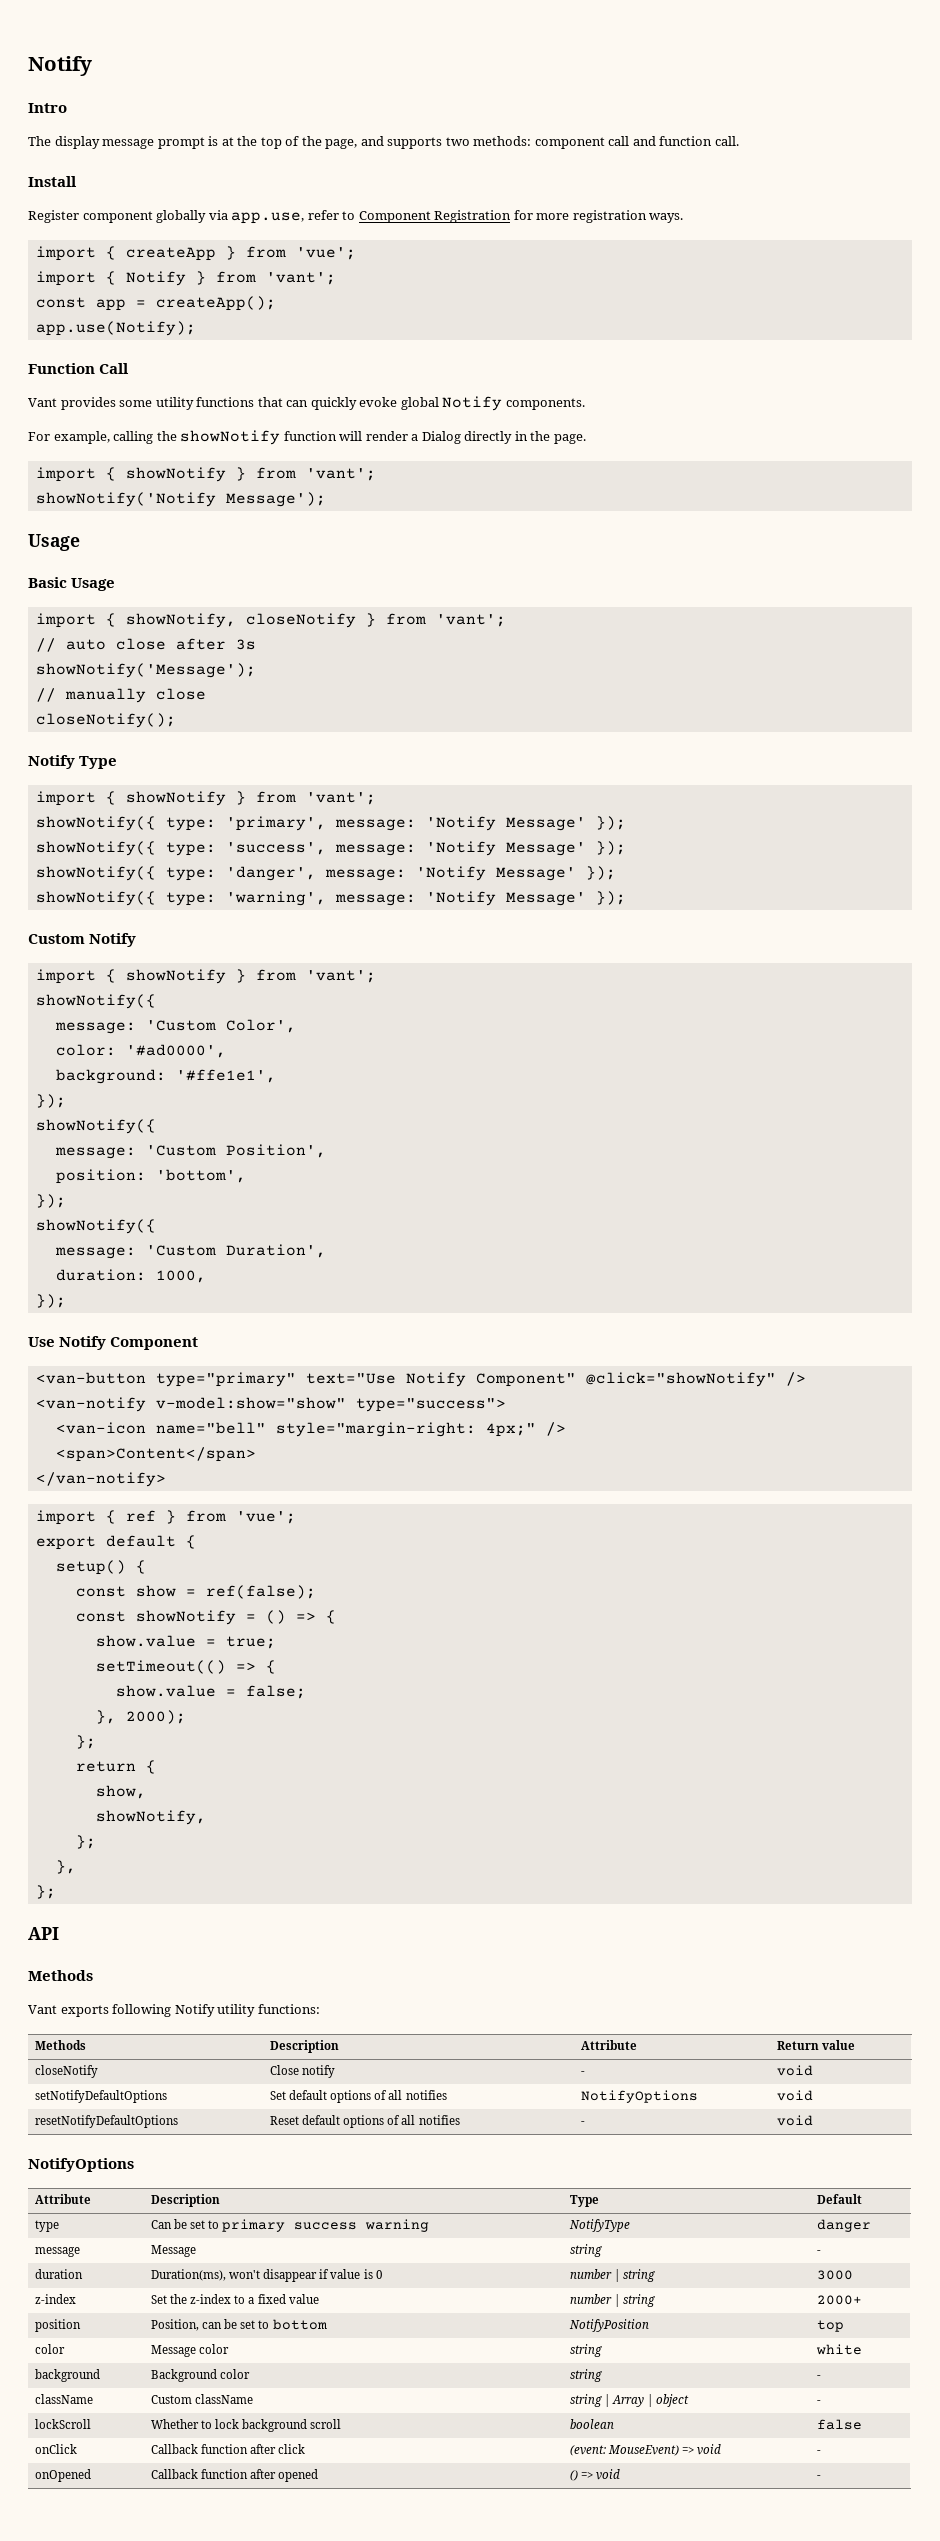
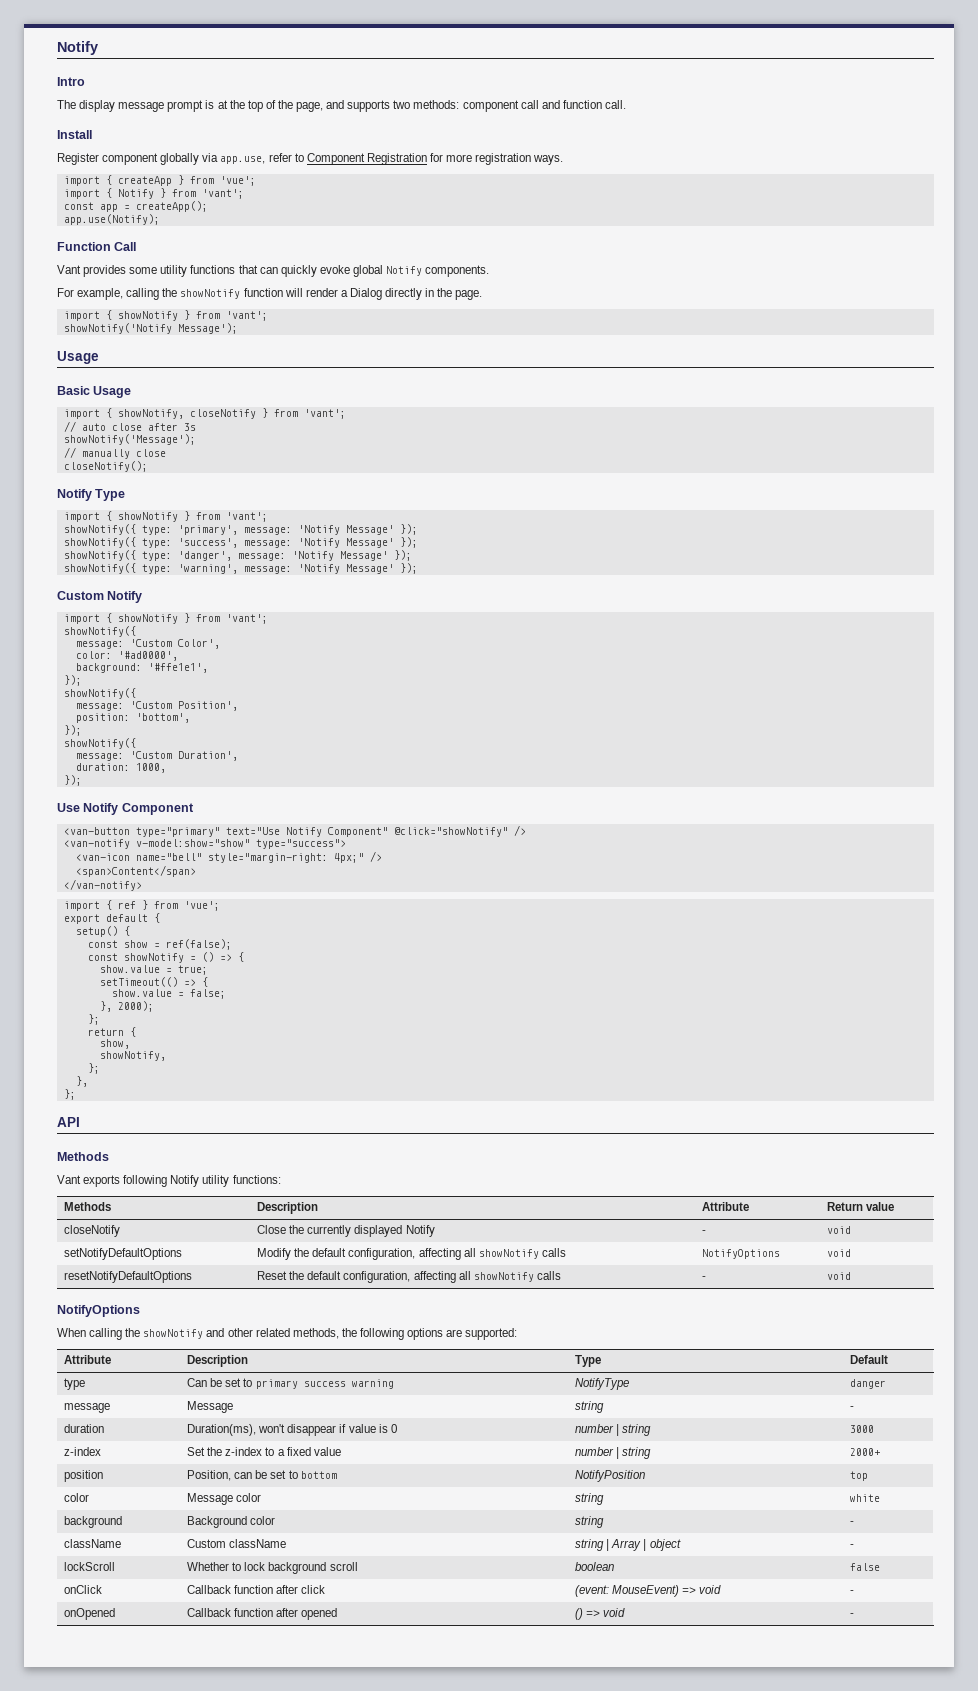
[302,2065,336,2078] notify -> [289,1225,435,1237] the currently displayed Notify
[270,2090,447,2103] [581,2090,699,2103] [777,2090,814,2101] [35,2115,179,2128] [270,2115,460,2128] [581,2121,586,2125] [777,2115,814,2126] [28,2158,134,2172] Set default options of all notifies | NotifyOptions | void // resetNotifyDefaultOptions | Reset default options of all notifies | - | void // NotifyOptions -> [257,1248,566,1260] [702,1249,781,1259] [827,1249,852,1257] [64,1271,193,1283] [257,1271,561,1283] [702,1276,707,1280] [827,1272,852,1280] [57,1305,140,1317] [57,1328,518,1340] Modify the default configuration, affecting all showNotify calls | NotifyOptions | void // resetNotifyDefaultOptions | Reset the default configuration, affecting all showNotify calls | - | void // NotifyOptions // When calling the showNotify and other related methods, the following options are supported:

